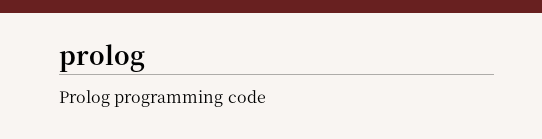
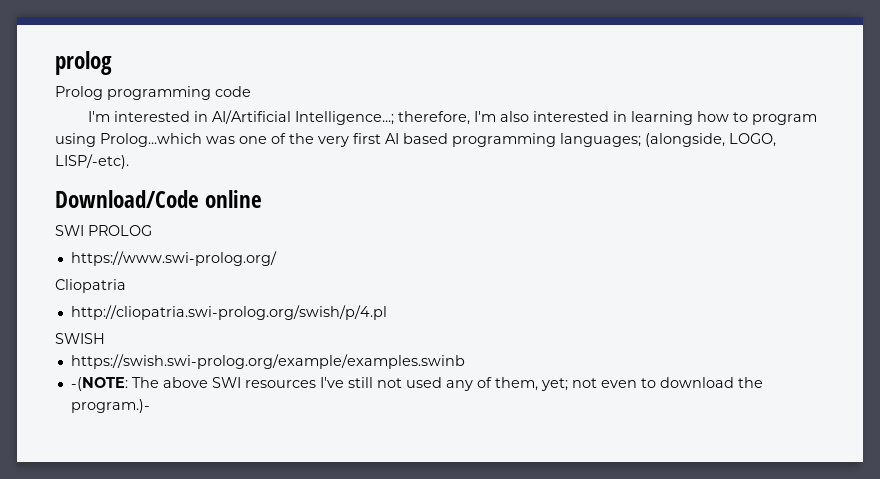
(266, 96) none -> [88,110,818,125] [55,133,776,147] [55,154,129,169] [55,190,263,208] [55,225,152,236] [70,251,277,266] [55,279,126,293] [70,305,387,320] [55,333,105,344] [70,354,465,369] [70,377,763,391] [70,399,150,413] // I'm interested in AI/Artificial Intelligence...; therefore, I'm also interested in learning how to program using Prolog...which was one of the very first AI based programming languages; (alongside, LOGO, LISP/-etc). // Download/Code online // SWI PROLOG // https://www.swi-prolog.org/ // Cliopatria // http://cliopatria.swi-prolog.org/swish/p/4.pl // SWISH // https://swish.swi-prolog.org/example/examples.swinb // -(NOTE: The above SWI resources I've still not used any of them, yet; not even to download the program.)-

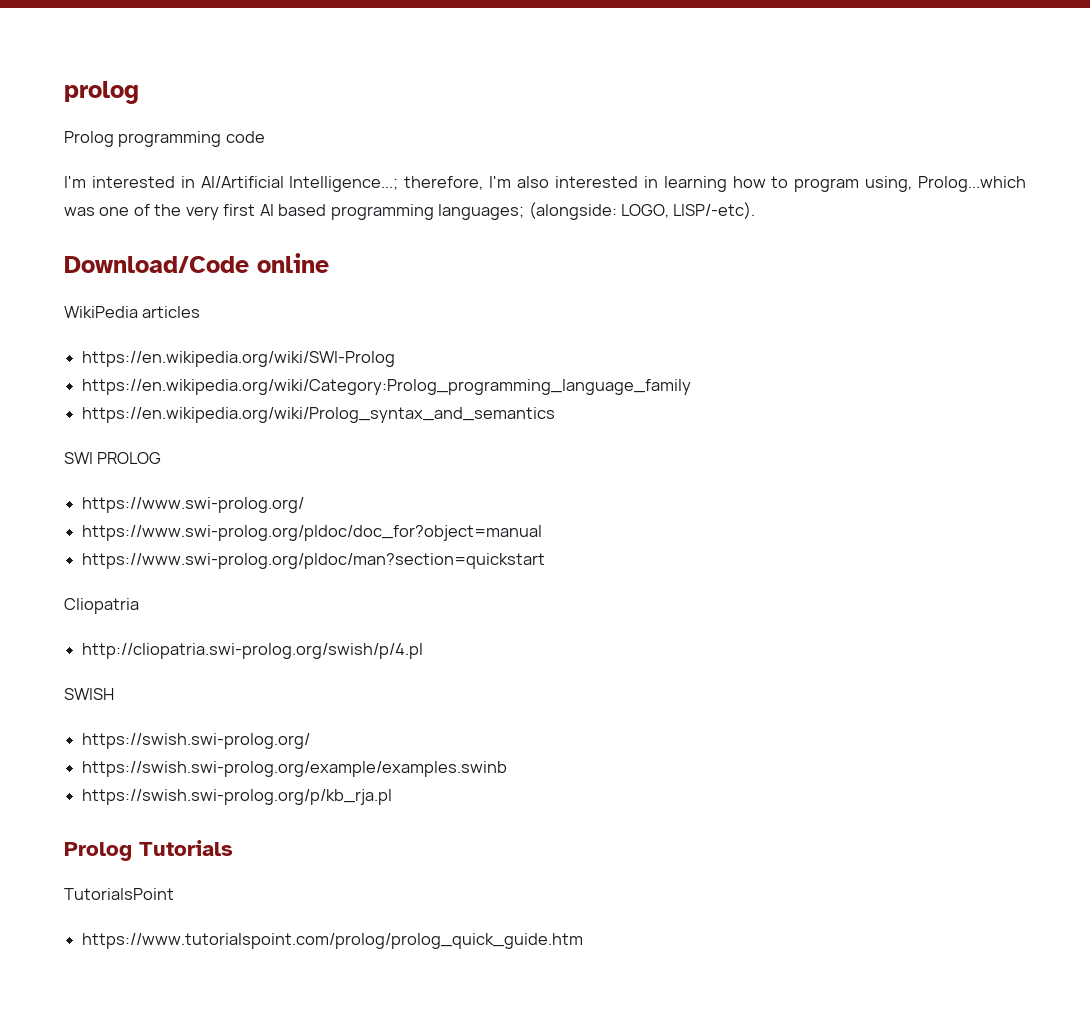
[55,133,96,147] using -> [865,176,913,192] using,
[645,133,725,147] (alongside, -> [528,202,617,220] (alongside:
(263, 199) none -> [64,306,201,318] [82,351,396,367] [82,379,692,395] [82,407,556,423] // WikiPedia articles // https://en.wikipedia.org/wiki/SWI-Prolog // https://en.wikipedia.org/wiki/Category:Prolog_programming_language_family // https://en.wikipedia.org/wiki/Prolog_syntax_and_semantics
(277, 258) none -> [82,525,543,541] [82,553,546,569] // https://www.swi-prolog.org/pldoc/doc_for?object=manual // https://www.swi-prolog.org/pldoc/man?section=quickstart
(105, 338) none -> [82,733,311,749] // https://swish.swi-prolog.org/
[70,377,763,391] [70,399,150,413] -(NOTE: The above SWI resources I've still not used any of them, yet; not even to download the program.)- -> [82,789,393,805] [64,840,233,861] [64,888,174,900] [82,933,584,949] https://swish.swi-prolog.org/p/kb_rja.pl // Prolog Tutorials // TutorialsPoint // https://www.tutorialspoint.com/prolog/prolog_quick_guide.htm

